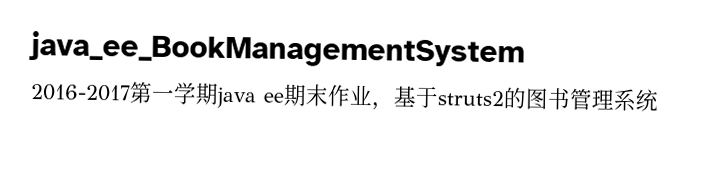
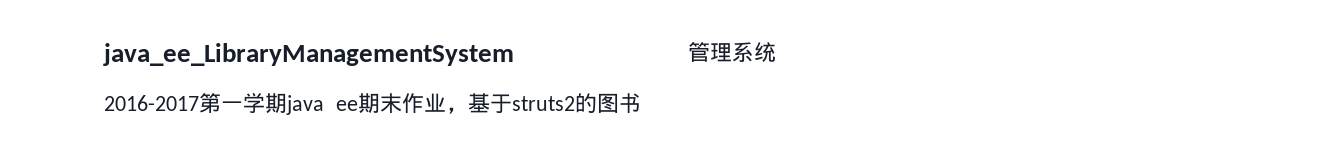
[28,30,525,70] java_ee_BookManagementSystem -> [103,43,514,66] java_ee_LibraryManagementSystem

